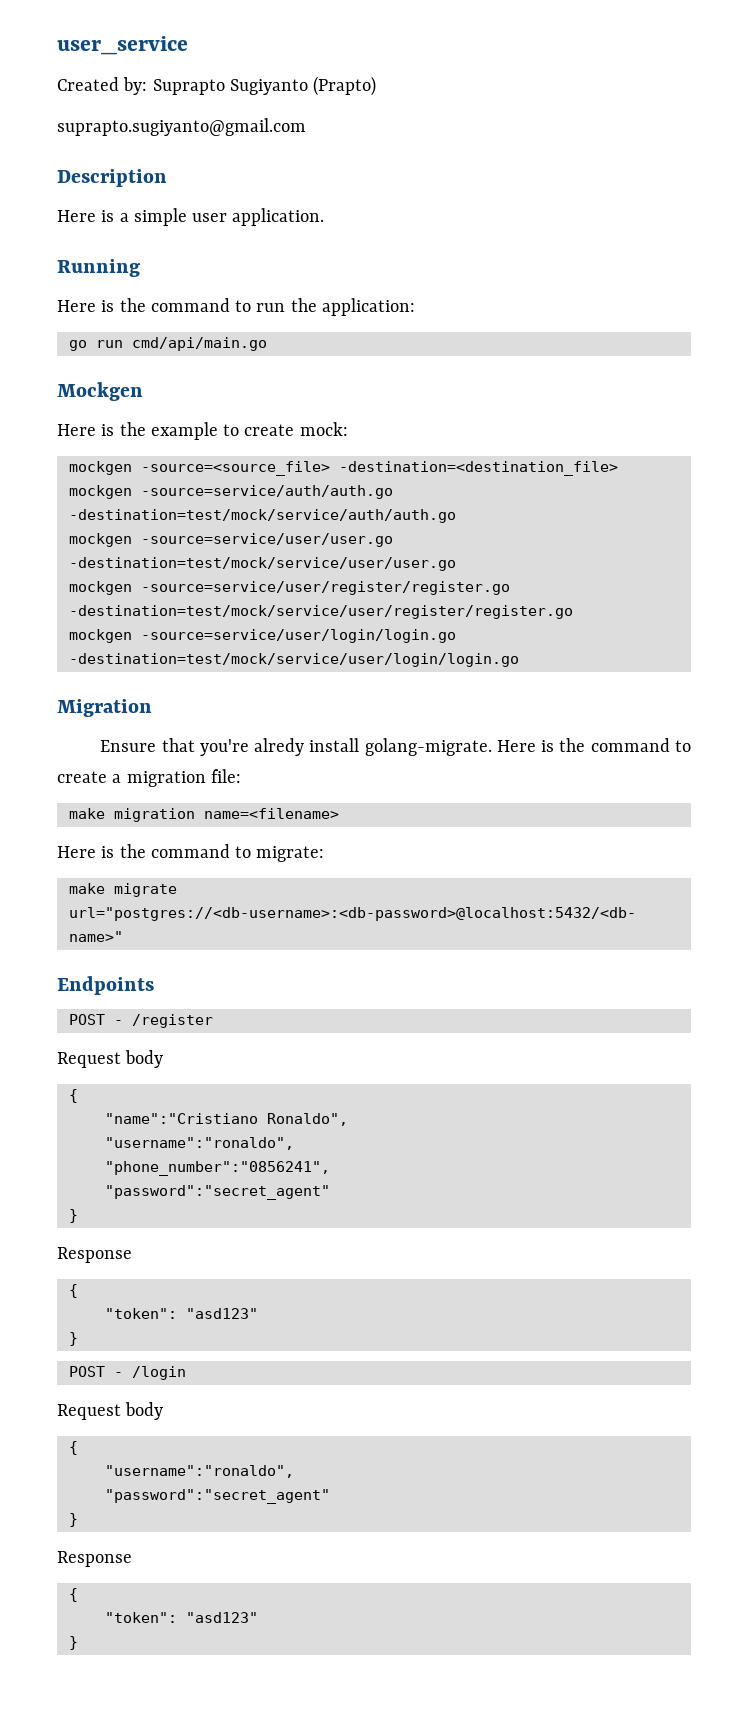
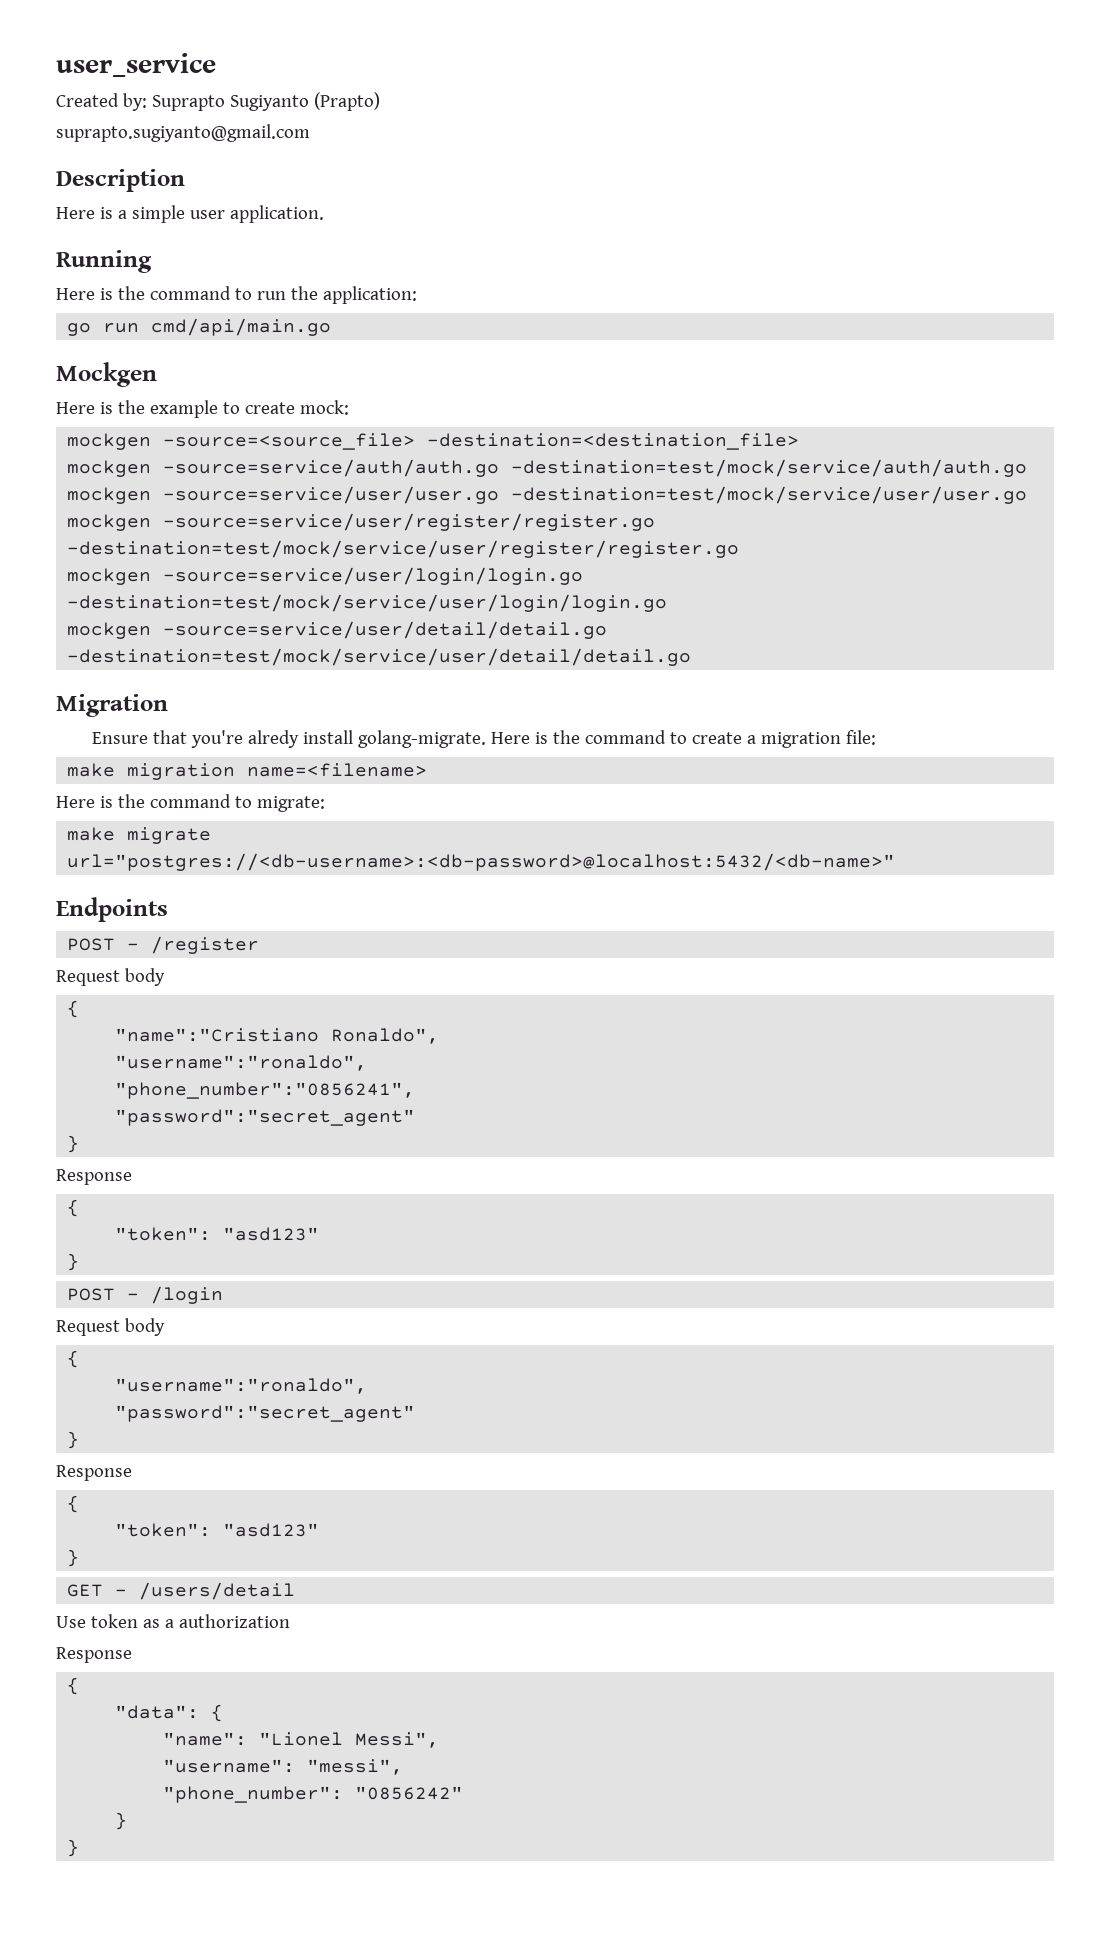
(519, 660) none -> [67,621,608,639] [67,648,692,666] // mockgen -source=service/user/detail/detail.go -destination=test/mock/service/user/detail/detail.go
(78, 1643) none -> [67,1582,296,1600] [56,1614,290,1628] [56,1647,132,1663] [67,1677,80,1695] [115,1704,224,1722] [163,1732,440,1748] [163,1759,404,1775] [163,1786,464,1803] [115,1812,128,1830] [67,1839,80,1857] // GET - /users/detail // Use token as a authorization // Response // { // "data": { // "name": "Lionel Messi", // "username": "messi", // "phone_number": "0856242" // } // }

